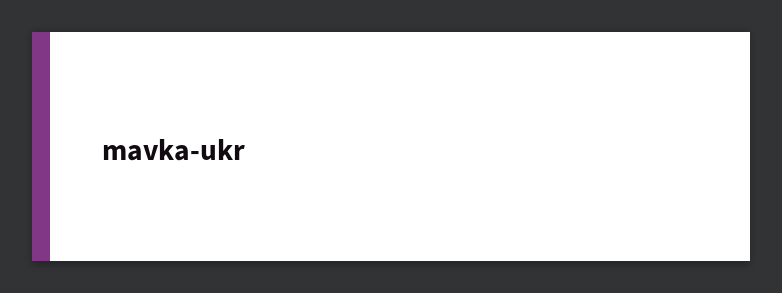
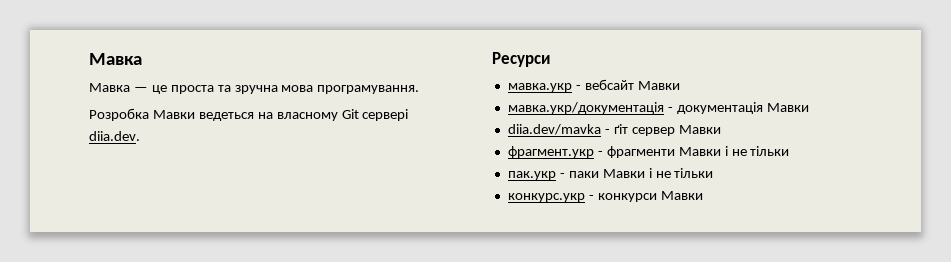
[102,139,245,161] mavka-ukr -> [89,53,142,65] [89,83,420,94] [89,108,409,121] [89,131,140,141] [492,52,550,67] [507,79,680,92] [507,102,809,114] [507,124,721,136] [507,146,790,158] [507,168,714,180] [507,191,703,202] Мавка // Мавка — це проста та зручна мова програмування. // Розробка Мавки ведеться на власному Git сервері diia.dev. // Ресурси // мавка.укр - вебсайт Мавки // мавка.укр/документація - документація Мавки // diia.dev/mavka - ґіт сервер Мавки // фрагмент.укр - фрагменти Мавки і не тільки // пак.укр - паки Мавки і не тільки // конкурс.укр - конкурси Мавки

